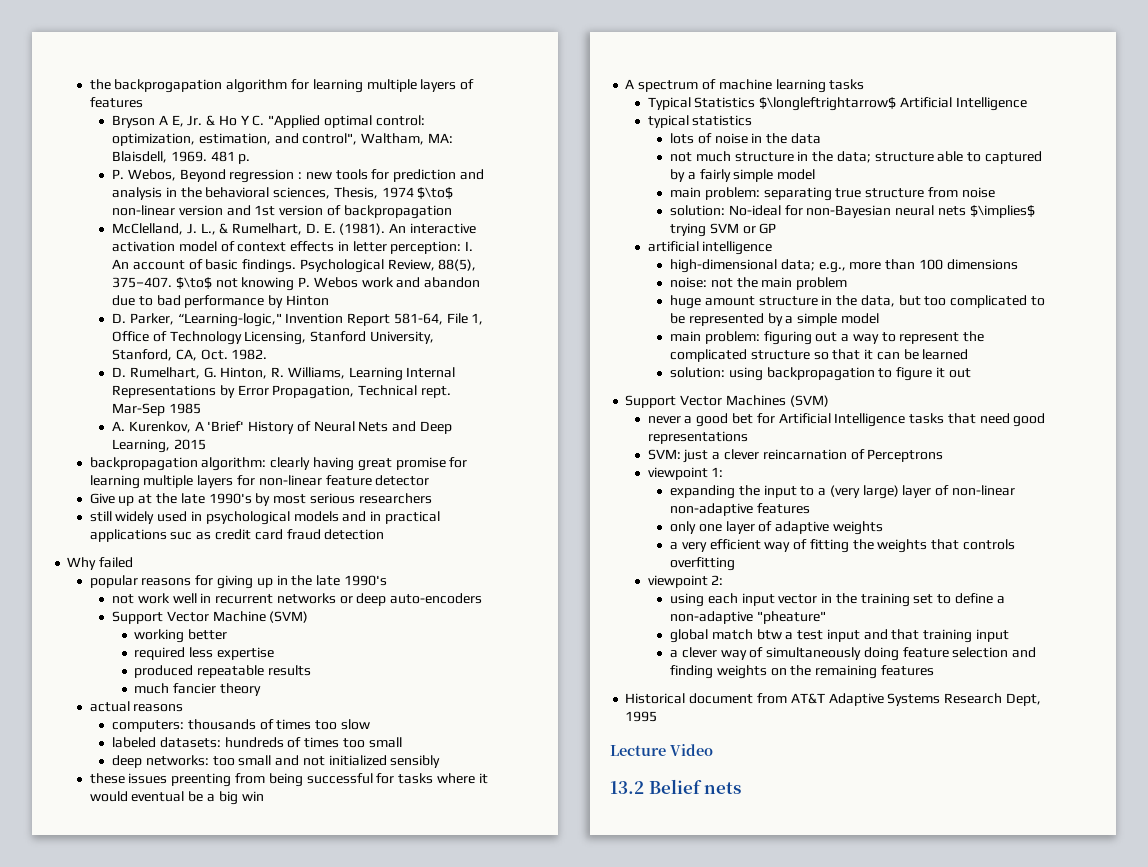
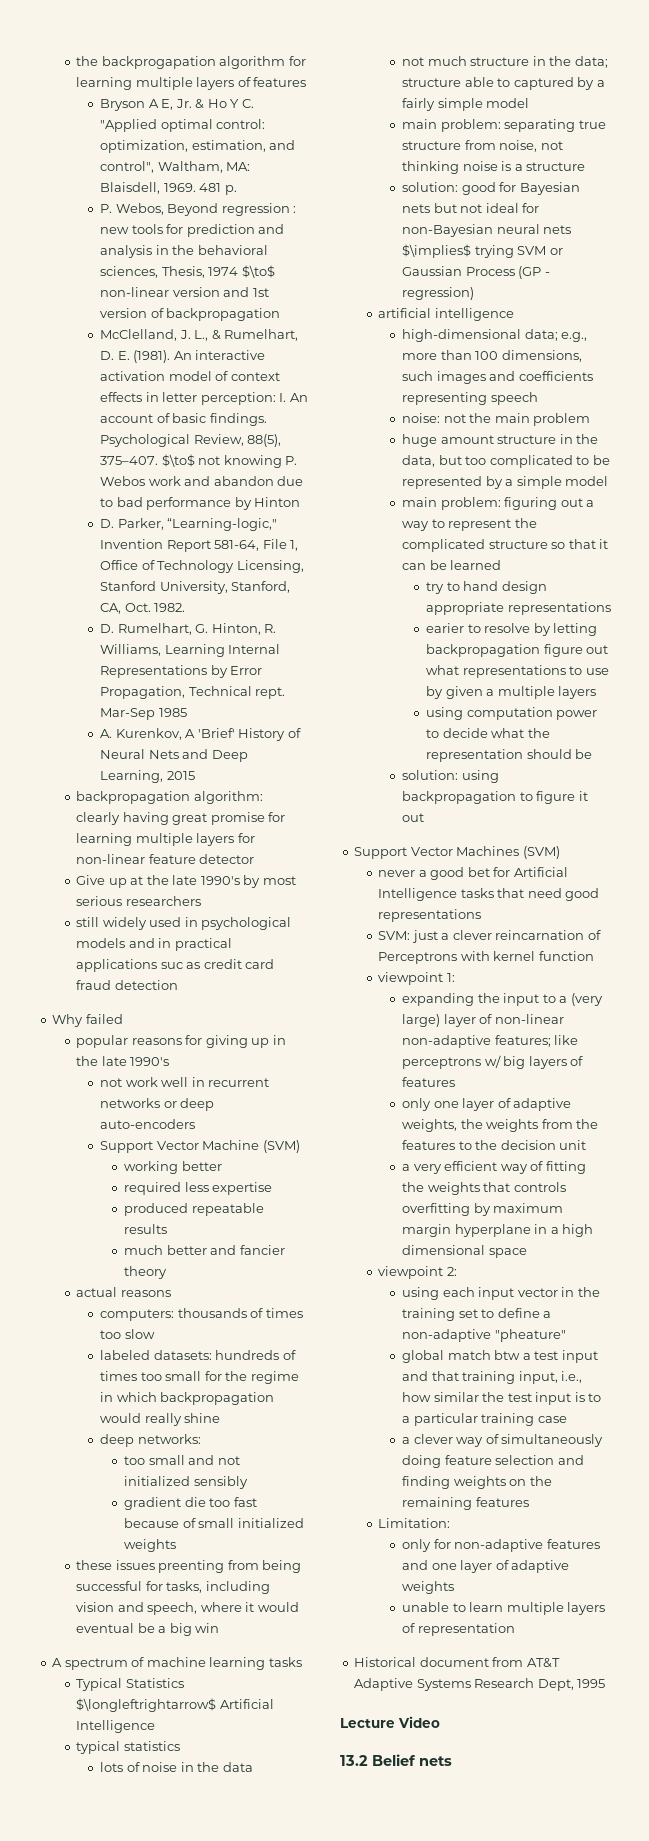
(170, 688) none -> [166,1245,237,1255] better and
(402, 742) none -> [204,1371,299,1384] [100,1392,275,1405] [100,1413,221,1426] for the regime in which backpropagation would really shine
(209, 760) none -> (201, 1439) //
(441, 761) none -> [124,1497,257,1510] [124,1518,304,1528] [124,1539,177,1552] // gradient die too fast because of small initialized weights
[398,773,434,784] tasks -> [166,1581,270,1594] [76,1602,198,1615] tasks, including vision and speech,
[961,187,995,198] [669,205,781,216] noise // solution: No-ideal -> [499,140,563,152] [402,161,586,174] [402,182,580,195] [402,203,519,213] noise, not thinking noise is a structure // solution: good for Bayesian nets but not ideal
[759,223,777,234] GP -> [402,266,550,279] [402,287,475,300] Gaussian Process (GP - regression)
[946,259,1018,270] dimensions -> [501,350,582,362] [402,371,593,384] [402,392,538,405] dimensions, such images and coefficients representing speech
(969, 354) none -> [426,581,547,594] [426,602,611,615] [426,623,598,636] [426,644,609,657] [426,665,609,678] [426,686,597,699] [426,707,598,720] [426,728,550,738] [426,749,593,762] // try to hand design appropriate representations // earier to resolve by letting backpropagation figure out what representations to use by given a multiple layers // using computation power to decide what the representation should be
(944, 455) none -> [460,951,594,961] with kernel function
(753, 509) none -> [494,1035,579,1047] [402,1055,584,1069] features; like perceptrons w/ big layers of
[832,521,883,535] weights -> [402,1119,599,1132] [402,1140,587,1150] weights, the weights from the features to the decision unit
(735, 564) none -> [473,1203,564,1216] [402,1224,594,1237] [402,1245,527,1258] by maximum margin hyperplane in a high dimensional space
[975,629,1009,642] input -> [518,1371,583,1384] [402,1392,602,1405] [402,1413,567,1426] input, i.e., how similar the test input is to a particular training case
(934, 670) none -> [378,1518,451,1528] [402,1539,600,1552] [402,1560,570,1573] [402,1581,455,1594] [402,1602,606,1615] [402,1623,515,1636] // Limitation: // only for non-adaptive features and one layer of adaptive weights // unable to learn multiple layers of representation

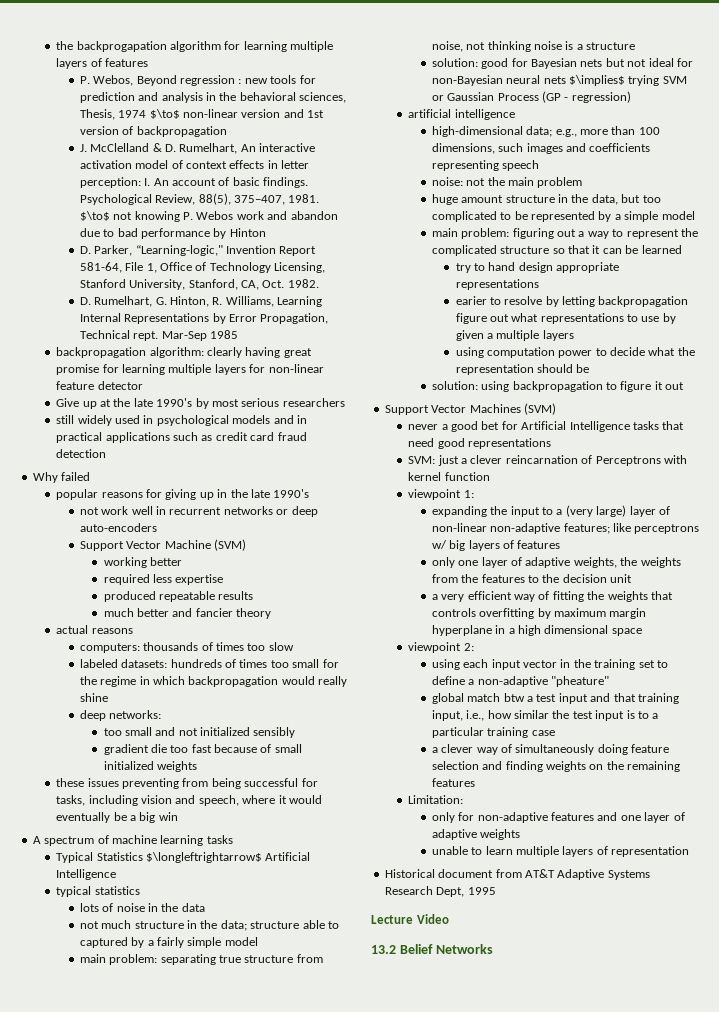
[100,99,254,111] [100,119,266,132] [100,140,296,153] [100,161,251,173] [100,182,237,195] // Bryson A E, Jr. & Ho Y C. "Applied optimal control: optimization, estimation, and control", Waltham, MA: Blaisdell, 1969. 481 p. -> (149, 62) none
[100,329,299,341] [100,350,171,363] McClelland, J. L., & Rumelhart, D. E. (1981). -> [79,143,238,154] J. McClelland & D. Rumelhart,
[100,456,159,465] 375–407. -> [234,194,320,205] 375–407, 1981.
[100,728,301,741] [100,749,248,762] [100,770,195,783] // A. Kurenkov, A 'Brief' History of Neural Nets and Deep Learning, 2015 -> (239, 334) none
[160,962,183,969] suc -> [173,432,199,441] such
[158,1560,225,1573] preenting -> [122,778,180,789] preventing
[76,1623,135,1633] eventual -> [56,812,111,823] eventually
[419,1756,452,1766] nets -> [435,944,493,954] Networks

